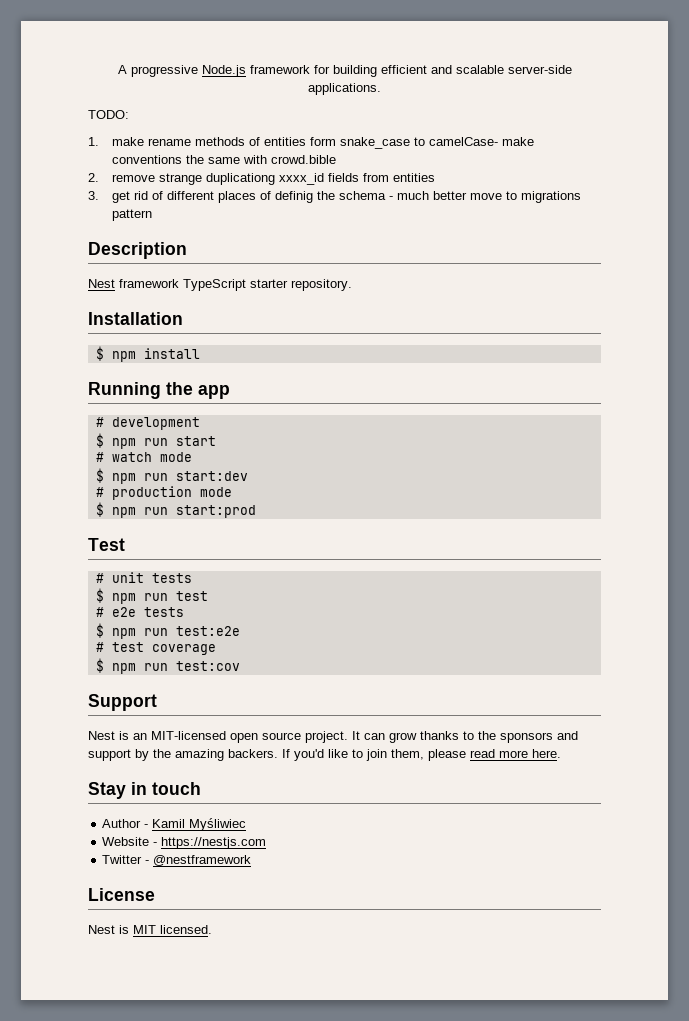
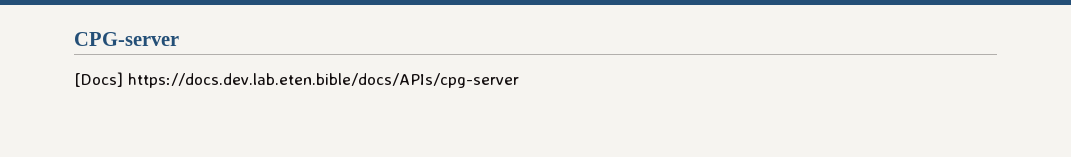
[117,65,572,77] [308,83,381,95] [88,110,129,119] [88,137,534,149] [111,155,336,164] [88,173,435,185] [88,191,581,203] [111,209,152,221] [88,242,187,259] [88,279,352,291] [88,312,183,325] [95,346,200,362] [88,382,230,399] [95,417,200,430] [95,433,216,449] [95,452,192,462] [95,468,248,484] [95,486,232,500] [95,502,256,518] [88,538,125,551] [95,572,192,583] [95,588,208,604] [95,607,184,617] [95,623,240,639] [95,642,216,655] [95,658,240,674] [88,694,157,711] [88,731,578,743] [88,749,561,761] [88,782,201,799] [102,818,247,831] [102,837,267,849] [102,855,252,866] [88,888,155,901] [88,925,212,934] A progressive Node.js framework for building efficient and scalable server-side applications. // TODO: // 1. make rename methods of entities form snake_case to camelCase- make conventions the same with crowd.bible // 2. remove strange duplicationg xxxx_id fields from entities // 3. get rid of different places of definig the schema - much better move to migrations pattern // Description // Nest framework TypeScript starter repository. // Installation // $ npm install // Running the app // # development // $ npm run start // # watch mode // $ npm run start:dev // # production mode // $ npm run start:prod // Test // # unit tests // $ npm run test // # e2e tests // $ npm run test:e2e // # test coverage // $ npm run test:cov // Support // Nest is an MIT-licensed open source project. It can grow thanks to the sponsors and support by the amazing backers. If you'd like to join them, please read more here. // Stay in touch // Author - Kamil Myśliwiec // Website - https://nestjs.com // Twitter - @nestframework // License // Nest is MIT licensed. -> [74,32,179,46] [74,72,519,88] CPG-server // [Docs] https://docs.dev.lab.eten.bible/docs/APIs/cpg-server

